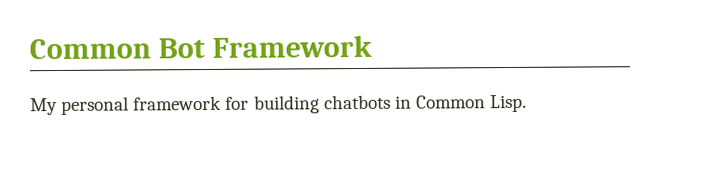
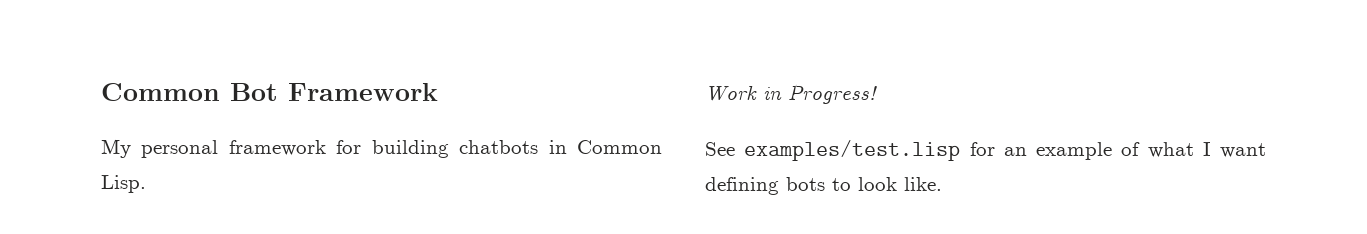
(528, 103) none -> [705,84,877,104] [705,140,1266,161] [705,177,942,195] // Work in Progress! // See examples/test.lisp for an example of what I want defining bots to look like.

